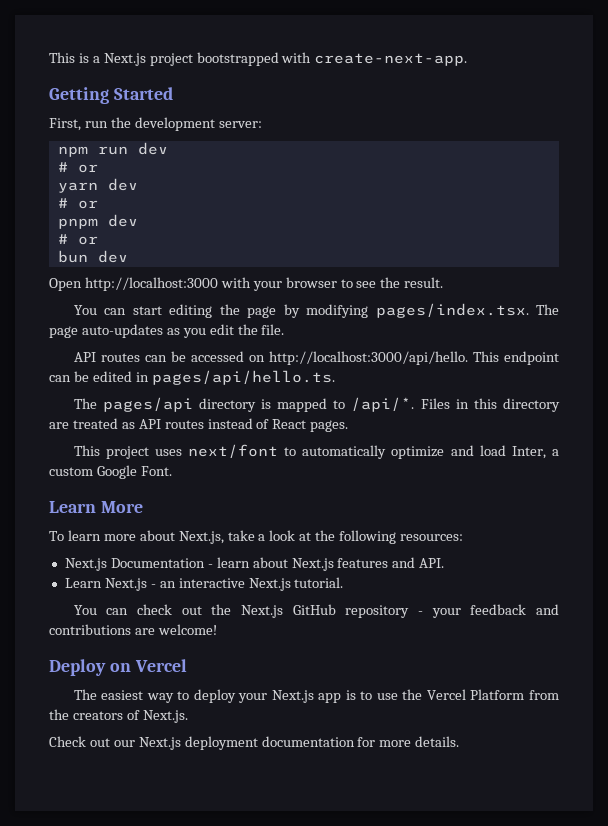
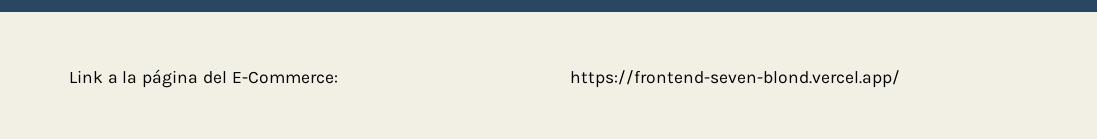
[49,52,468,66] [49,87,173,104] [49,117,262,131] [57,142,168,157] [57,162,98,173] [57,178,138,193] [57,198,98,209] [57,214,138,229] [57,234,98,245] [57,250,128,263] [49,277,444,291] [73,303,559,318] [49,324,285,338] [73,351,559,365] [49,370,335,385] [73,397,561,412] [49,418,349,432] [73,444,559,459] [49,465,172,479] [49,501,143,513] [49,530,464,544] [64,557,445,571] [64,577,344,591] [73,604,560,618] [49,624,217,635] [49,659,187,676] [73,689,559,703] [49,709,188,723] [49,736,460,750] This is a Next.js project bootstrapped with create-next-app. // Getting Started // First, run the development server: // npm run dev // # or // yarn dev // # or // pnpm dev // # or // bun dev // Open http://localhost:3000 with your browser to see the result. // You can start editing the page by modifying pages/index.tsx. The page auto-updates as you edit the file. // API routes can be accessed on http://localhost:3000/api/hello. This endpoint can be edited in pages/api/hello.ts. // The pages/api directory is mapped to /api/*. Files in this directory are treated as API routes instead of React pages. // This project uses next/font to automatically optimize and load Inter, a custom Google Font. // Learn More // To learn more about Next.js, take a look at the following resources: // Next.js Documentation - learn about Next.js features and API. // Learn Next.js - an interactive Next.js tutorial. // You can check out the Next.js GitHub repository - your feedback and contributions are welcome! // Deploy on Vercel // The easiest way to deploy your Next.js app is to use the Vercel Platform from the creators of Next.js. // Check out our Next.js deployment documentation for more details. -> [69,69,900,88] Link a la página del E-Commerce: https://frontend-seven-blond.vercel.app/

